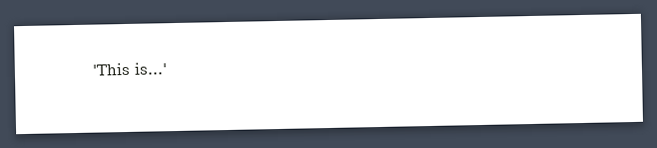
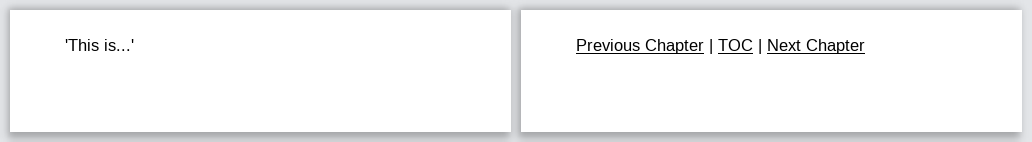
(167, 68) none -> [576,39,865,54] // Previous Chapter | TOC | Next Chapter

